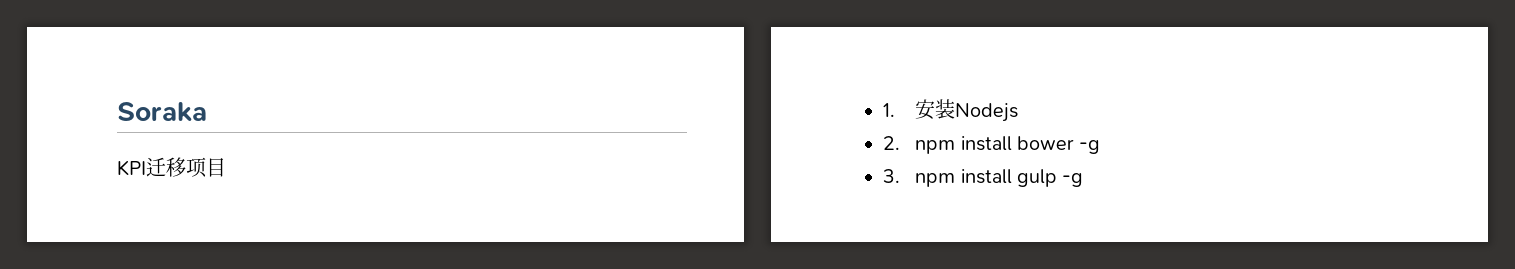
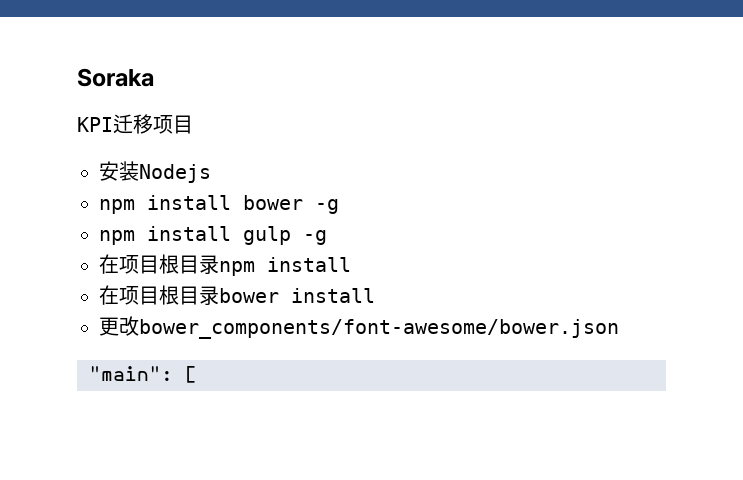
[883,103,895,117] 1. -> (193, 124) none
[883,136,900,150] 2. -> (211, 173) none
[883,169,900,183] 3. -> (339, 206) none
(1084, 180) none -> [99,254,351,276] [99,285,375,305] [99,316,619,339] [89,366,197,383] // 在项目根目录npm install // 在项目根目录bower install // 更改bower_components/font-awesome/bower.json // "main": [

